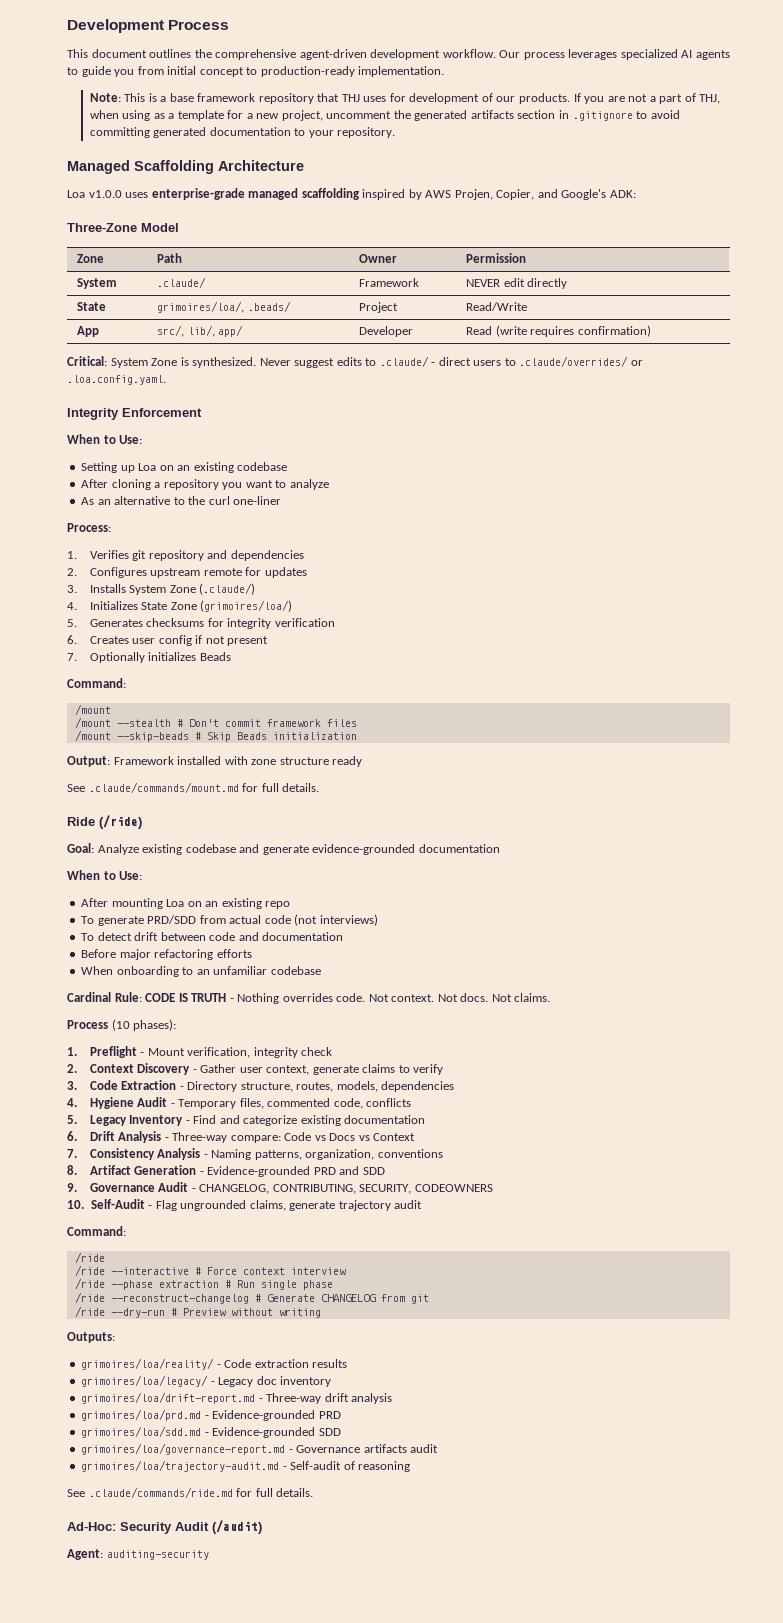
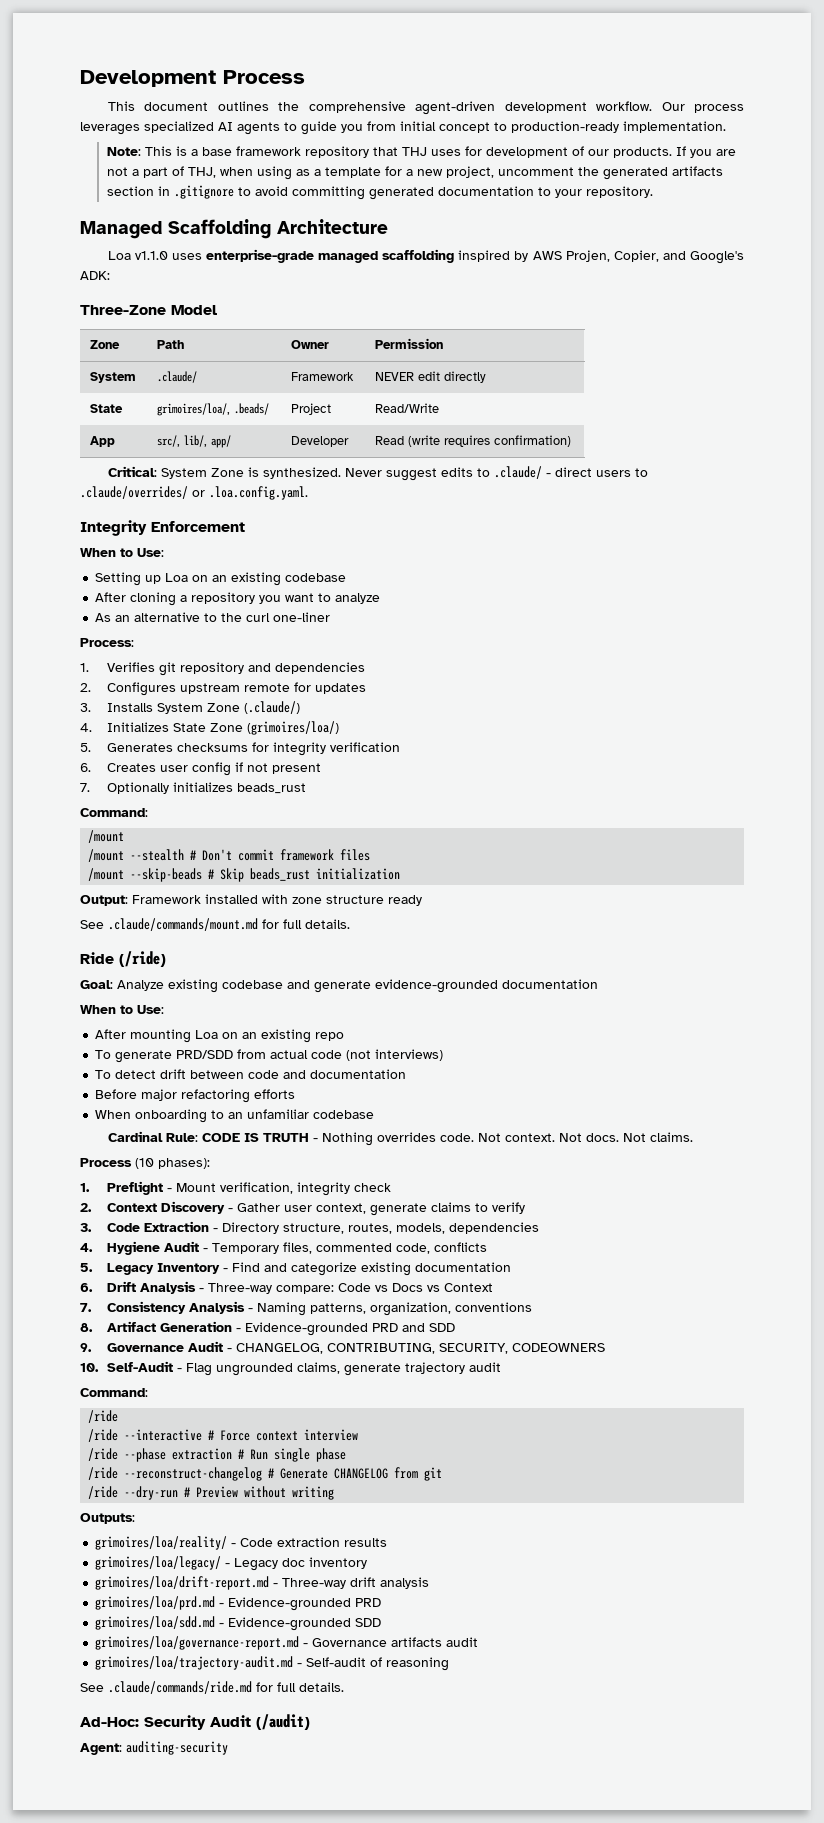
[88,190,122,198] v1.0.0 -> [134,251,168,260] v1.1.0
[199,652,231,661] Beads -> [236,783,306,794] beads_rust
[236,732,267,740] Beads -> [250,868,311,881] beads_rust

